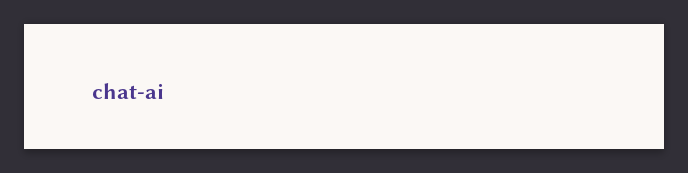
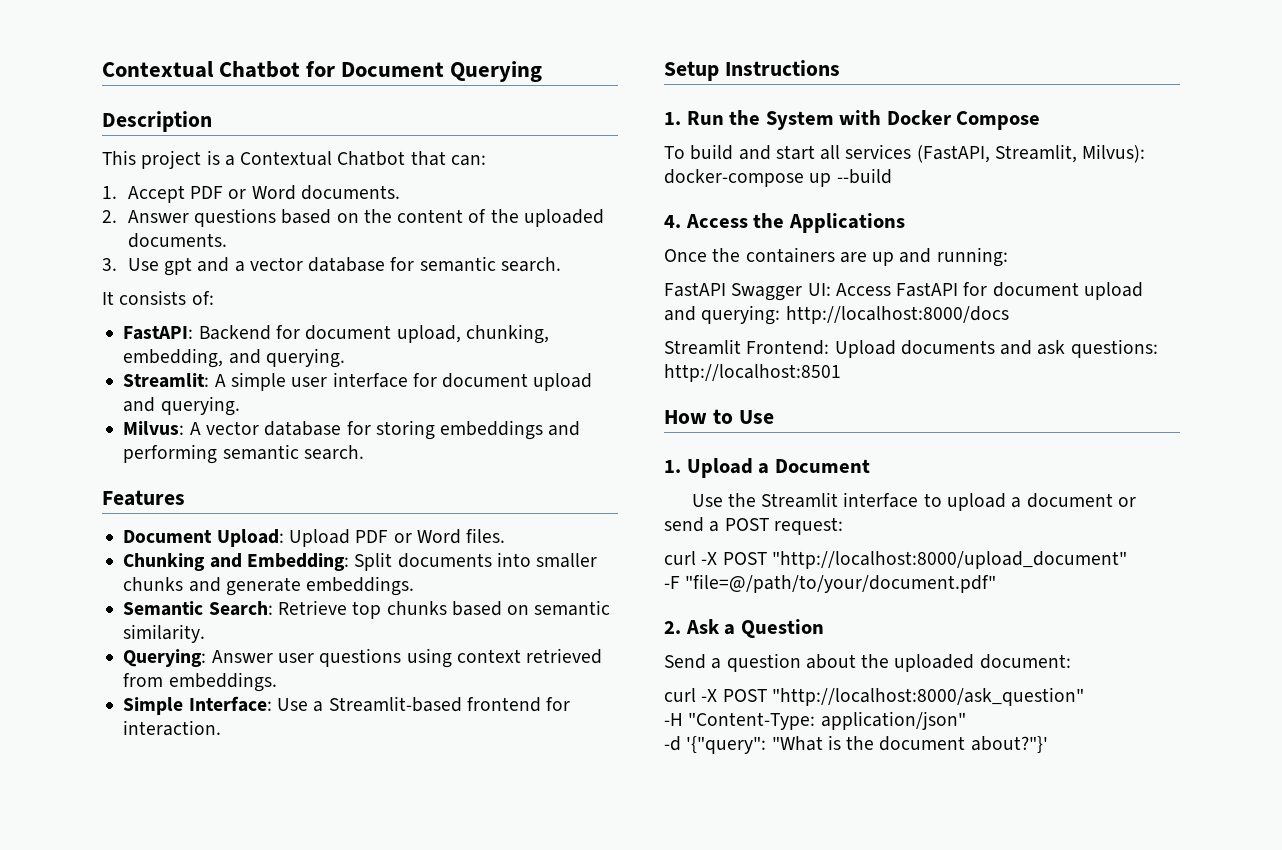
[92,83,164,99] chat-ai -> [102,61,543,82] [102,111,212,132] [102,150,486,169] [102,185,400,203] [102,208,604,227] [127,233,227,248] [102,256,561,276] [102,290,214,305] [123,324,549,344] [123,348,345,368] [123,372,593,391] [123,396,240,416] [123,420,581,440] [123,444,364,464] [102,490,185,506] [123,528,506,547] [123,552,598,571] [123,576,415,596] [123,600,611,619] [123,624,206,643] [123,648,603,668] [123,672,277,692] [123,696,571,715] [123,720,222,736] [664,60,840,81] [664,110,1041,130] [664,144,1146,163] [664,168,892,187] [664,213,905,233] [664,247,1008,267] [664,282,1143,301] [664,305,1009,325] [664,339,1158,358] [664,364,841,382] [664,409,774,424] [664,458,870,478] [691,492,1136,511] [664,517,843,535] [664,551,1127,569] [664,574,997,593] [664,619,824,638] [664,653,1071,672] [664,687,1084,706] [664,711,966,730] [664,735,1048,754] Contextual Chatbot for Document Querying // Description // This project is a Contextual Chatbot that can: // 1. Accept PDF or Word documents. // 2. Answer questions based on the content of the uploaded documents. // 3. Use gpt and a vector database for semantic search. // It consists of: // FastAPI: Backend for document upload, chunking, embedding, and querying. // Streamlit: A simple user interface for document upload and querying. // Milvus: A vector database for storing embeddings and performing semantic search. // Features // Document Upload: Upload PDF or Word files. // Chunking and Embedding: Split documents into smaller chunks and generate embeddings. // Semantic Search: Retrieve top chunks based on semantic similarity. // Querying: Answer user questions using context retrieved from embeddings. // Simple Interface: Use a Streamlit-based frontend for interaction. // Setup Instructions // 1. Run the System with Docker Compose // To build and start all services (FastAPI, Streamlit, Milvus): docker-compose up --build // 4. Access the Applications // Once the containers are up and running: // FastAPI Swagger UI: Access FastAPI for document upload and querying: http://localhost:8000/docs // Streamlit Frontend: Upload documents and ask questions: http://localhost:8501 // How to Use // 1. Upload a Document // Use the Streamlit interface to upload a document or send a POST request: // curl -X POST "http://localhost:8000/upload_document" // -F "file=@/path/to/your/document.pdf" // 2. Ask a Question // Send a question about the uploaded document: // curl -X POST "http://localhost:8000/ask_question" // -H "Content-Type: application/json" // -d '{"query": "What is the document about?"}'

